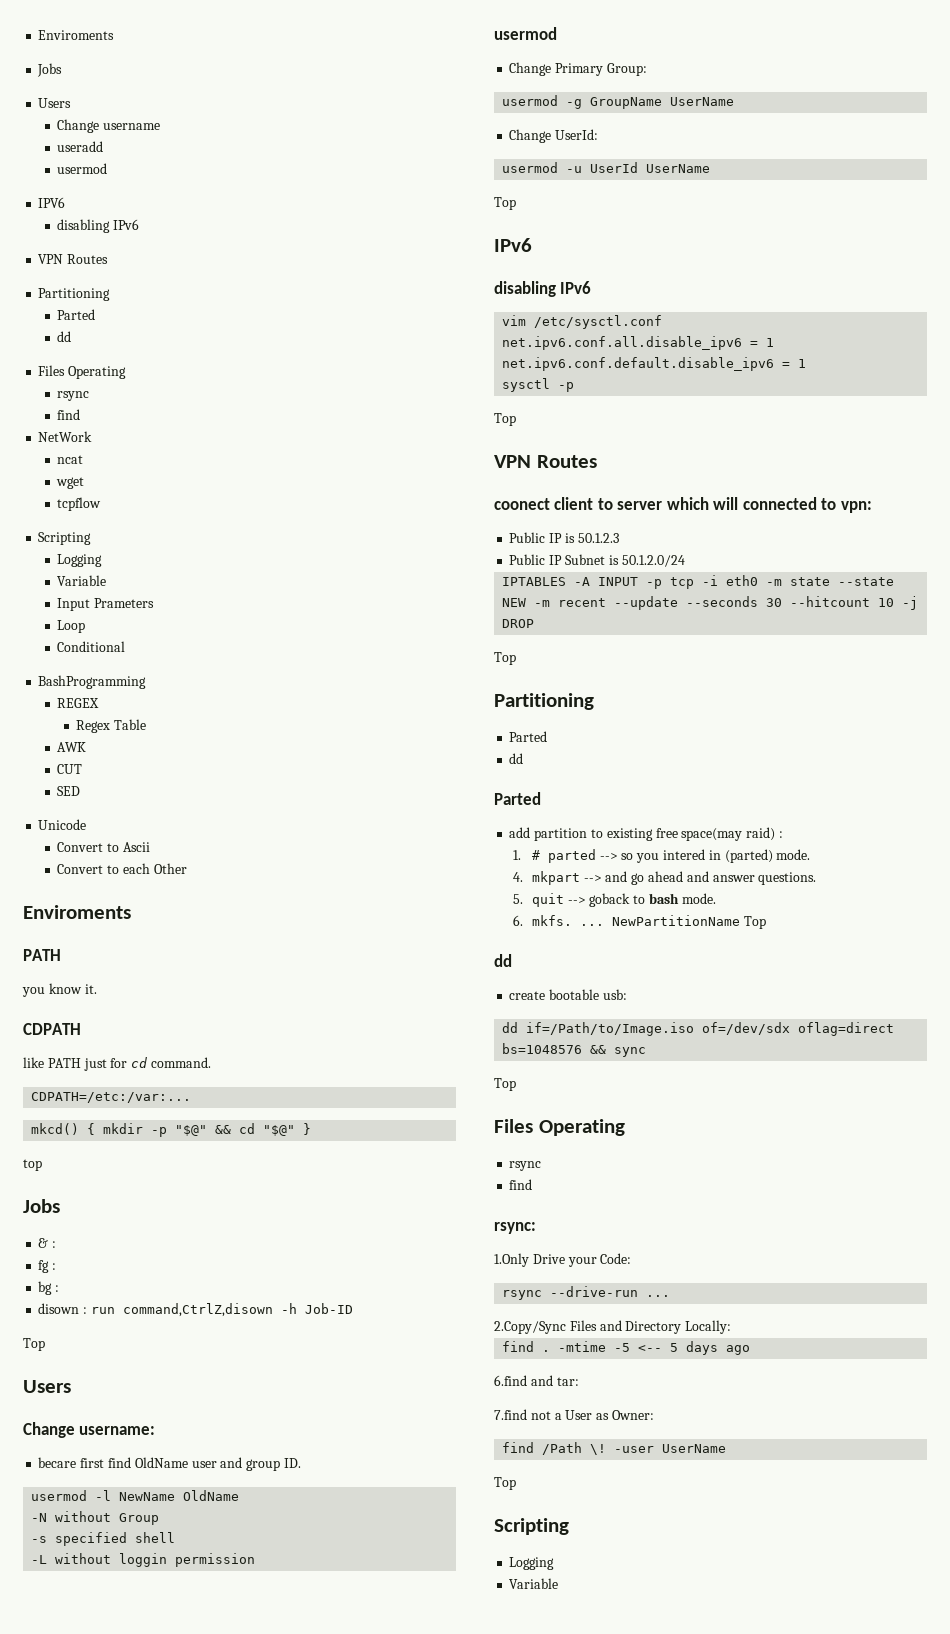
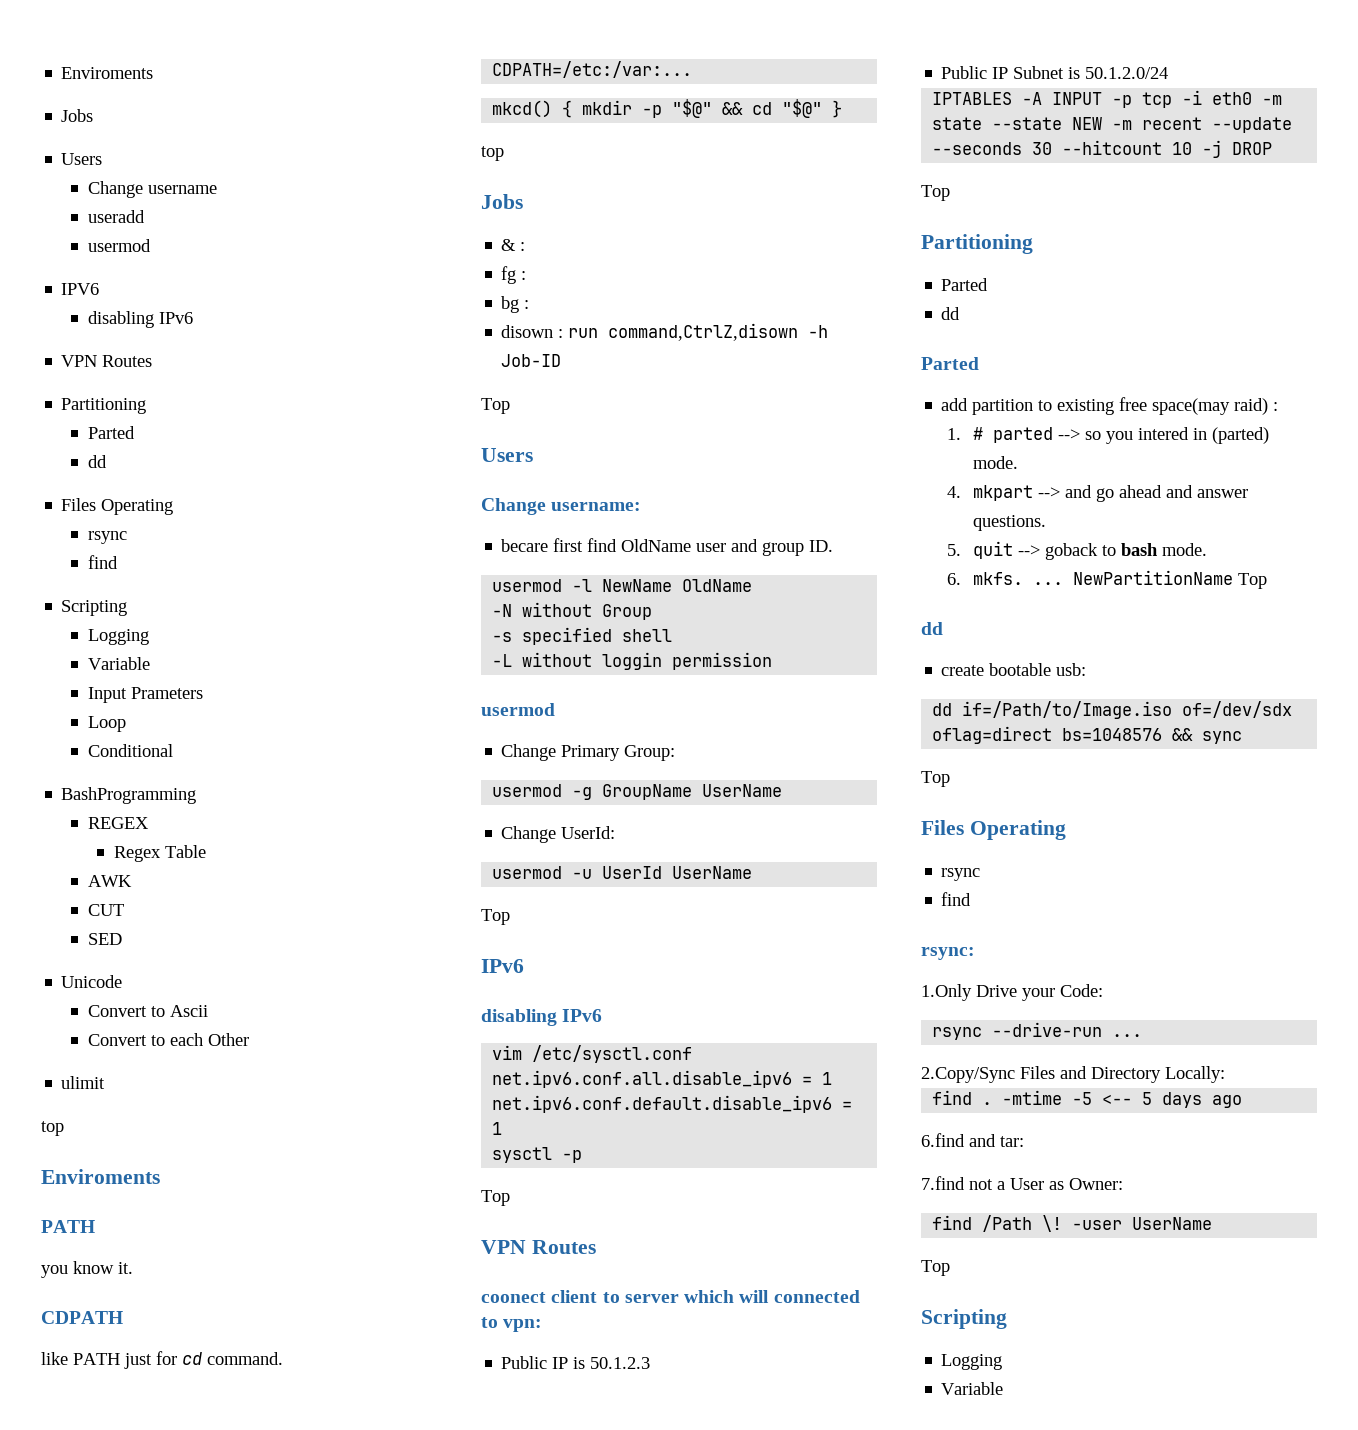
[38,431,93,442] [57,455,84,464] [56,477,85,489] [57,497,102,511] // NetWork // ncat // wget // tcpflow -> (118, 562) none
(187, 868) none -> [61,1076,106,1089] [41,1121,64,1136] // ulimit // top

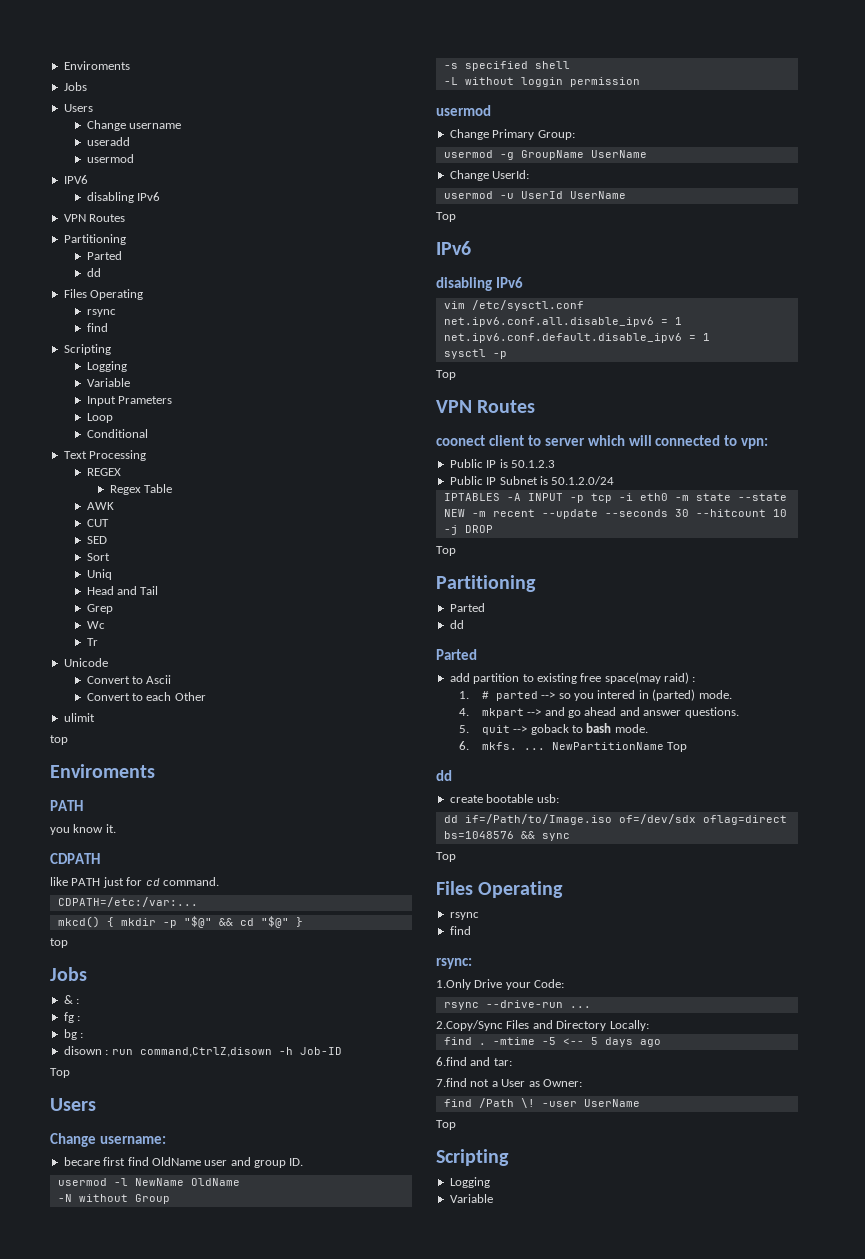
[61,787,197,804] BashProgramming -> [63,450,147,461] Text Processing
(122, 939) none -> [86,553,110,561] [86,569,112,580] [86,586,159,595] [86,604,113,614] [86,621,105,629] [86,638,98,646] // Sort // Uniq // Head and Tail // Grep // Wc // Tr

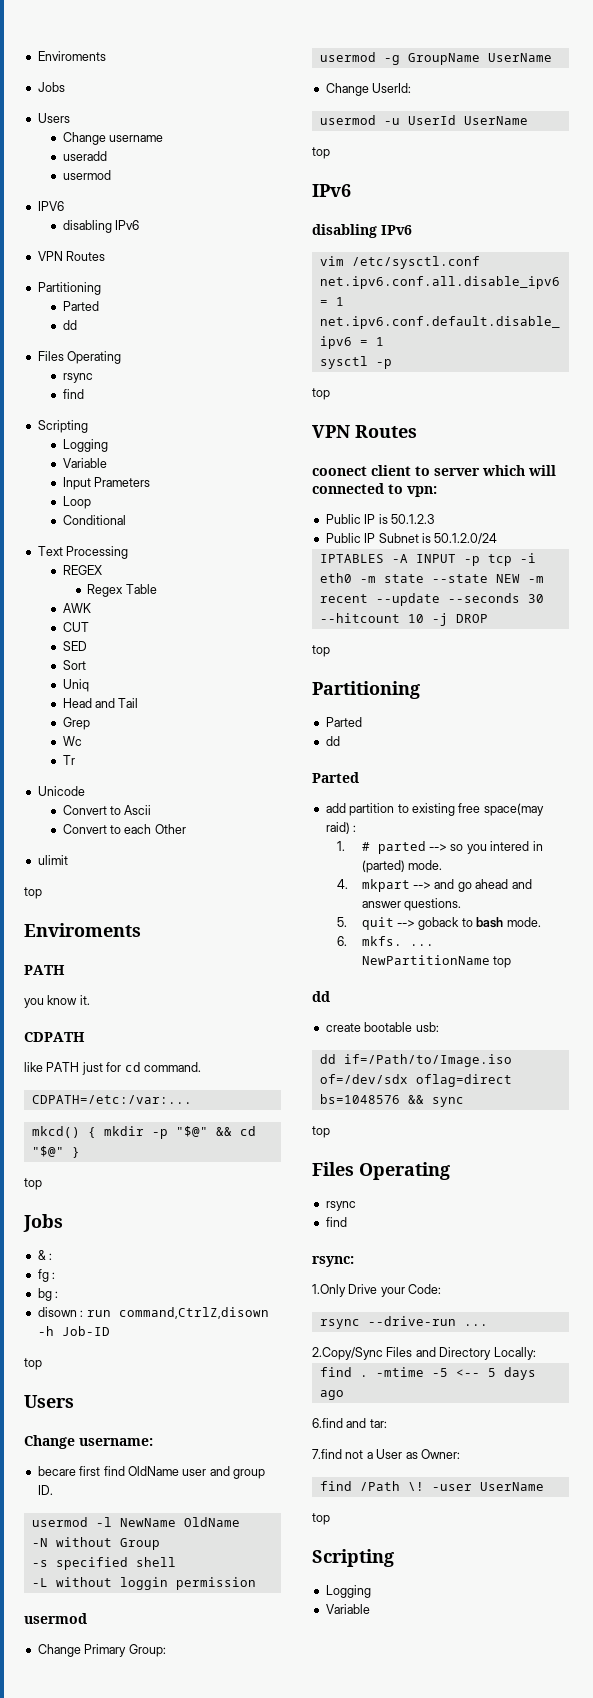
[50,1068,70,1078] Top -> [24,1358,42,1370] top
[436,212,456,222] Top -> [312,147,330,159] top
[436,370,456,380] Top -> [312,388,330,400] top
[436,546,456,556] Top -> [312,645,330,657] top
[667,742,688,752] Top -> [493,956,512,968] top
[436,852,456,862] Top -> [312,1126,330,1138] top
[436,1120,456,1130] Top -> [312,1513,330,1525] top

